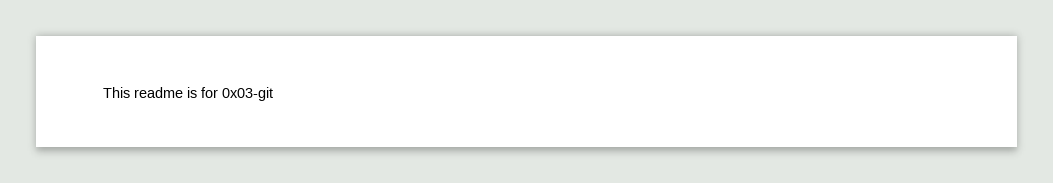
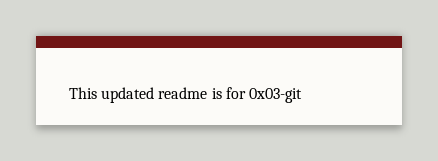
(130, 92) none -> [101,87,155,103] updated

